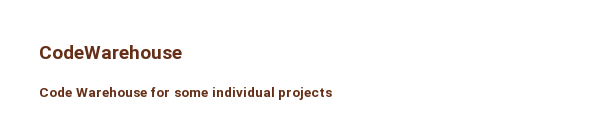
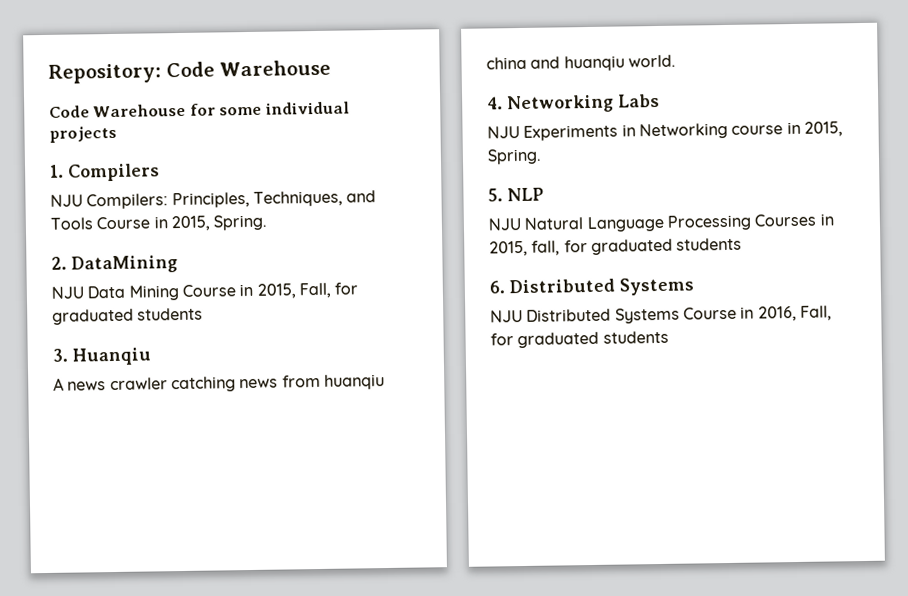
[39,45,182,59] CodeWarehouse -> [48,59,332,84] Repository: Code Warehouse
(333, 93) none -> [50,163,160,182] [50,190,377,210] [50,214,268,232] [51,255,178,274] [51,282,359,301] [52,307,204,325] [52,347,151,366] [53,374,385,393] [486,54,676,72] [487,93,660,114] [487,121,843,141] [487,148,542,165] [488,187,544,202] [488,213,834,233] [489,237,743,257] [489,277,694,296] [490,305,832,324] [490,330,669,349] // 1. Compilers // NJU Compilers: Principles, Techniques, and Tools Course in 2015, Spring. // 2. DataMining // NJU Data Mining Course in 2015, Fall, for graduated students // 3. Huanqiu // A news crawler catching news from huanqiu china and huanqiu world. // 4. Networking Labs // NJU Experiments in Networking course in 2015, Spring. // 5. NLP // NJU Natural Language Processing Courses in 2015, fall, for graduated students // 6. Distributed Systems // NJU Distributed Systems Course in 2016, Fall, for graduated students

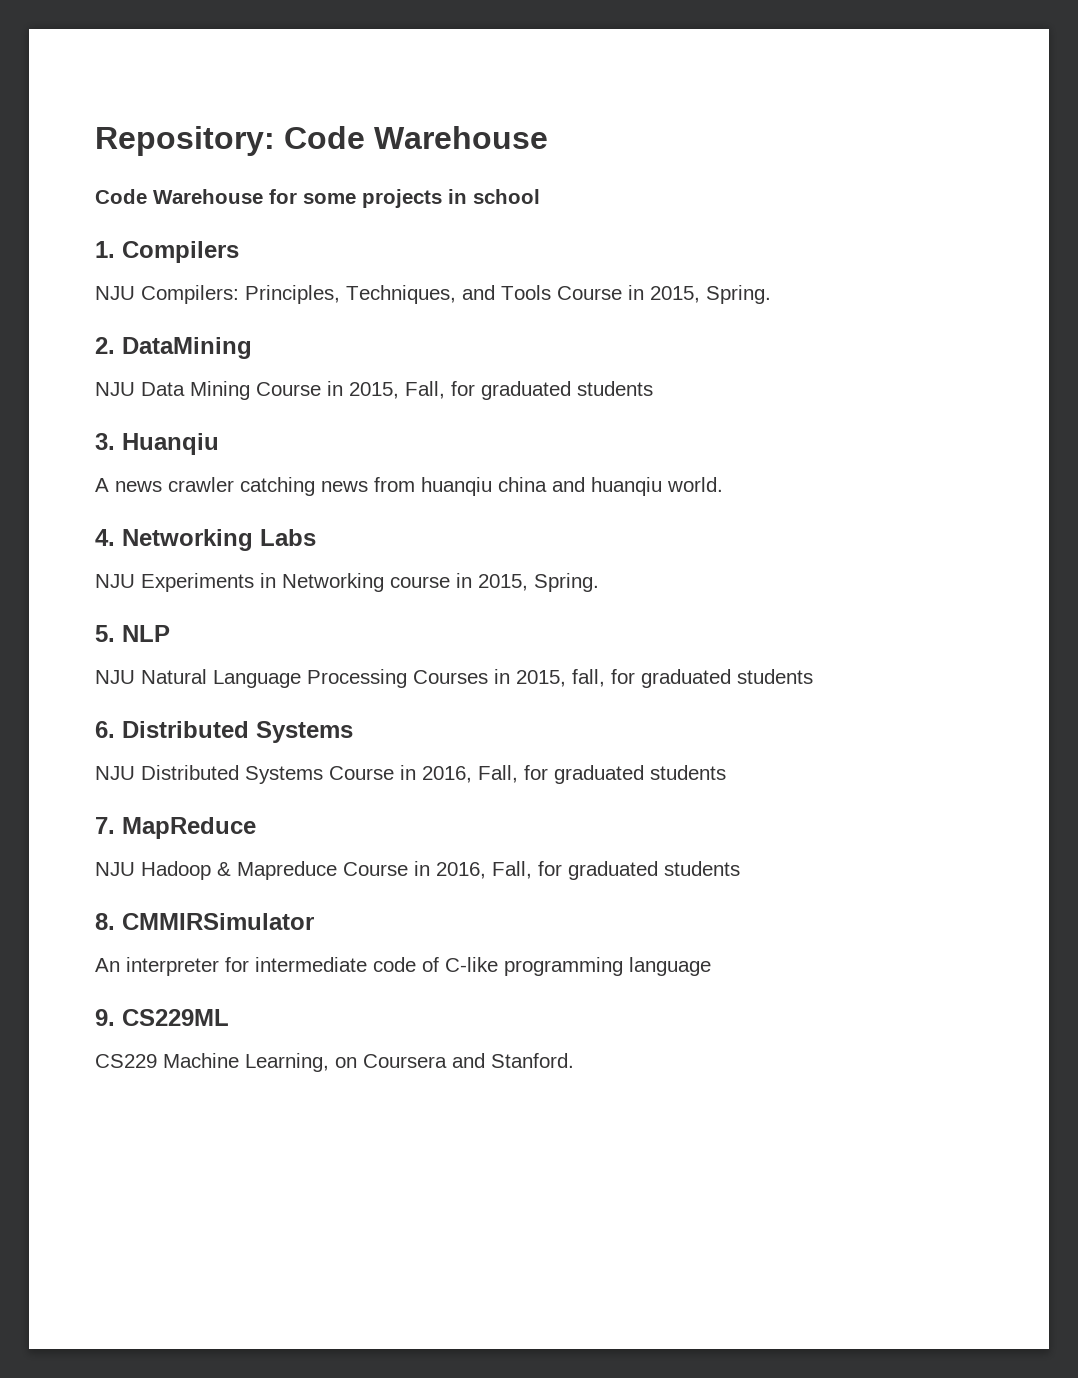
[264,101,350,115] individual -> (356, 198) none
(117, 134) none -> [448,189,540,204] in school
(669, 337) none -> [95,817,256,839] [95,861,740,880] [95,913,314,930] [95,957,711,976] [95,1009,229,1026] [95,1053,574,1072] // 7. MapReduce // NJU Hadoop & Mapreduce Course in 2016, Fall, for graduated students // 8. CMMIRSimulator // An interpreter for intermediate code of C-like programming language // 9. CS229ML // CS229 Machine Learning, on Coursera and Stanford.

